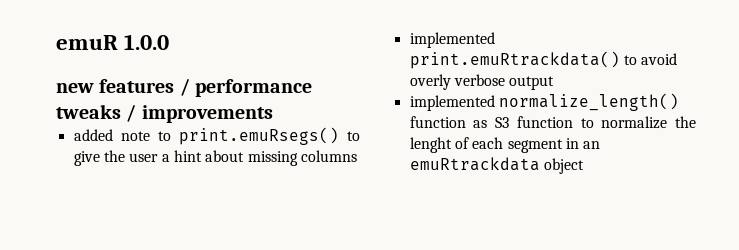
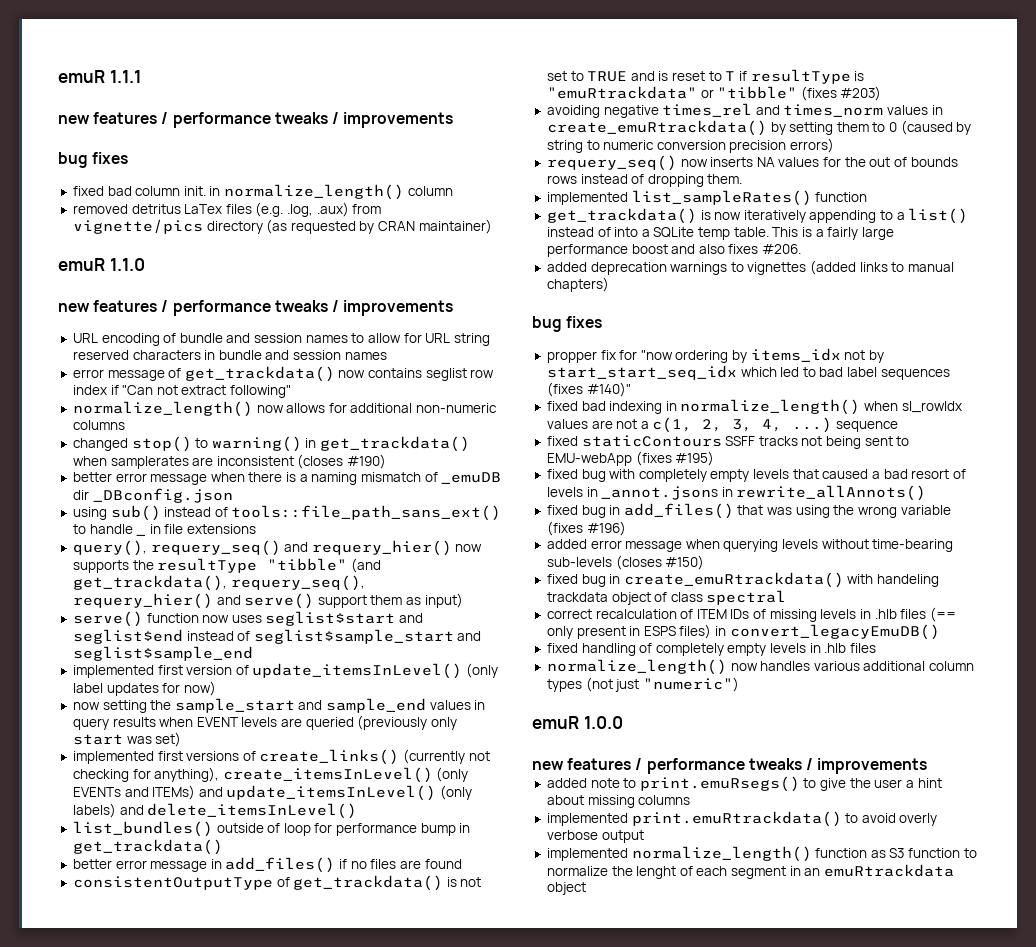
[56,35,118,50] emuR -> [58,70,141,83] [58,112,454,128] [58,152,129,168] [72,184,453,200] [72,202,382,217] [72,219,492,234] [58,258,145,271] [58,300,454,316] [72,333,490,346] [72,350,387,360] [72,366,495,382] [72,385,292,398] [72,401,498,417] [72,420,125,430] [72,436,471,452] [72,454,387,469] [72,472,502,485] [72,488,233,503] [72,505,502,521] [72,524,133,534] [136,534,147,536] [149,524,257,534] [72,540,483,556] [72,558,381,573] [72,575,365,591] [72,593,463,609] [72,611,424,627] [72,629,482,644] [72,646,253,661] [72,663,499,679] [72,681,216,696] [72,698,486,713] [72,715,458,730] [72,732,182,747] [72,749,490,765] [72,767,469,783] [72,785,473,801] [72,803,358,819] [72,821,471,837] [72,839,223,855] [72,857,462,873] [72,875,482,891] [546,69,865,84] [546,86,882,101] [546,103,943,118] [546,120,972,136] [546,138,835,153] [546,155,958,171] [546,174,743,187] [546,190,868,206] [546,208,969,224] [546,227,894,240] [546,244,802,257] [546,260,955,275] [546,277,609,292] [532,316,603,332] [546,348,885,363] [546,365,950,380] [546,382,631,397] [546,399,962,415] [546,417,899,433] [546,435,910,449] [546,451,715,466] [546,469,966,482] [546,485,927,501] [546,503,951,519] [546,521,626,536] [546,539,954,552] [546,555,705,570] [546,572,940,588] [546,590,787,605] [546,607,956,622] [546,624,940,640] [546,643,877,656] [546,659,975,675] [546,677,739,692] [532,716,579,729] emuR 1.1.1 // new features / performance tweaks / improvements // bug fixes // fixed bad column init. in normalize_length() column // removed detritus LaTex files (e.g. .log, .aux) from vignette/pics directory (as requested by CRAN maintainer) // emuR 1.1.0 // new features / performance tweaks / improvements // URL encoding of bundle and session names to allow for URL string reserved characters in bundle and session names // error message of get_trackdata() now contains seglist row index if "Can not extract following" // normalize_length() now allows for additional non-numeric columns // changed stop() to warning() in get_trackdata() when samplerates are inconsistent (closes #190) // better error message when there is a naming mismatch of _emuDB dir _DBconfig.json // using sub() instead of tools::file_path_sans_ext() to handle _ in file extensions // query(), requery_seq() and requery_hier() now supports the resultType "tibble" (and get_trackdata(), requery_seq(), requery_hier() and serve() support them as input) // serve() function now uses seglist$start and seglist$end instead of seglist$sample_start and seglist$sample_end // implemented first version of update_itemsInLevel() (only label updates for now) // now setting the sample_start and sample_end values in query results when EVENT levels are queried (previously only start was set) // implemented first versions of create_links() (currently not checking for anything), create_itemsInLevel() (only EVENTs and ITEMs) and update_itemsInLevel() (only labels) and delete_itemsInLevel() // list_bundles() outside of loop for performance bump in get_trackdata() // better error message in add_files() if no files are found // consistentOutputType of get_trackdata() is not set to TRUE and is reset to T if resultType is "emuRtrackdata" or "tibble" (fixes #203) // avoiding negative times_rel and times_norm values in create_emuRtrackdata() by setting them to 0 (caused by string to numeric conversion precision errors) // requery_seq() now inserts NA values for the out of bounds rows instead of dropping them. // implemented list_sampleRates() function // get_trackdata() is now iteratively appending to a list() instead of into a SQLite temp table. This is a fairly large performance boost and also fixes #206. // added deprecation warnings to vignettes (added links to manual chapters) // bug fixes // propper fix for "now ordering by items_idx not by start_start_seq_idx which led to bad label sequences (fixes #140)" // fixed bad indexing in normalize_length() when sl_rowIdx values are not a c(1, 2, 3, 4, ...) sequence // fixed staticContours SSFF tracks not being sent to EMU-webApp (fixes #195) // fixed bug with completely empty levels that caused a bad resort of levels in _annot.jsons in rewrite_allAnnots() // fixed bug in add_files() that was using the wrong variable (fixes #196) // added error message when querying levels without time-bearing sub-levels (closes #150) // fixed bug in create_emuRtrackdata() with handeling trackdata object of class spectral // correct recalculation of ITEM IDs of missing levels in .hlb files (== only present in ESPS files) in convert_legacyEmuDB() // fixed handling of completely empty levels in .hlb files // normalize_length() now handles various additional column types (not just "numeric") // emuR

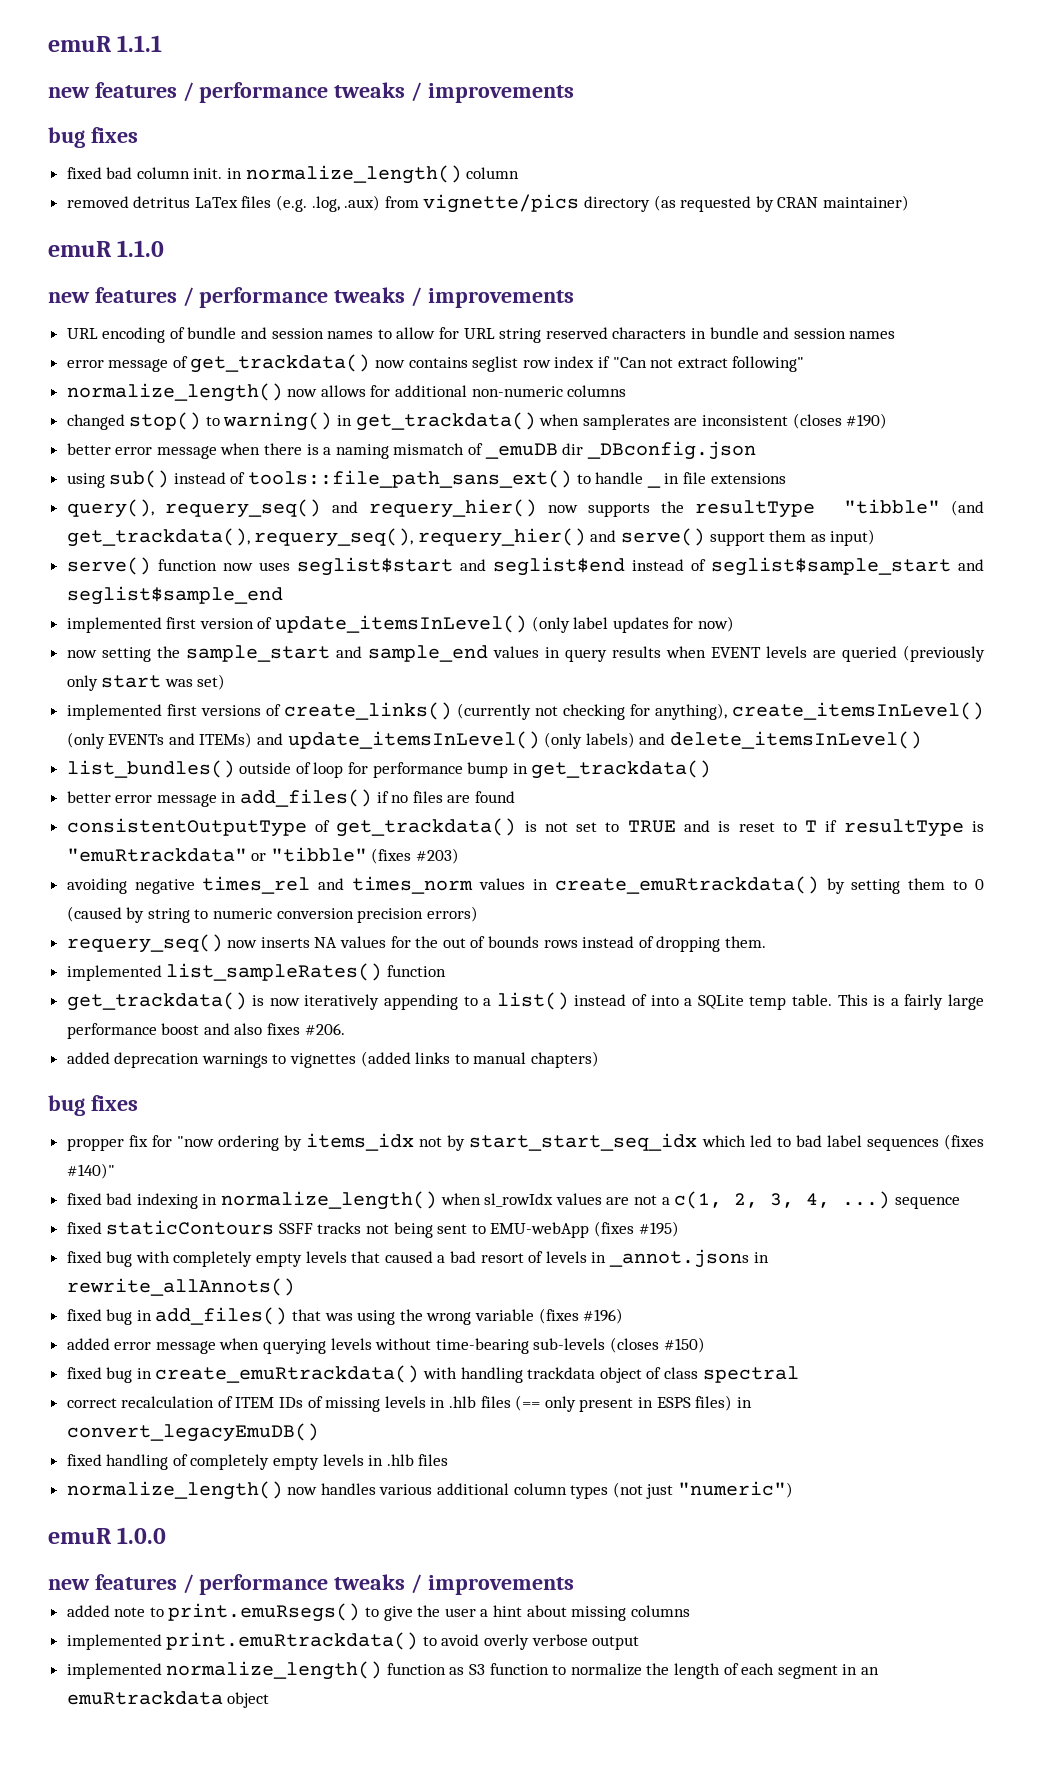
[877,574,940,587] handeling -> [460,1367,523,1383] handling
[636,866,677,879] lenght -> [674,1663,721,1679] length

